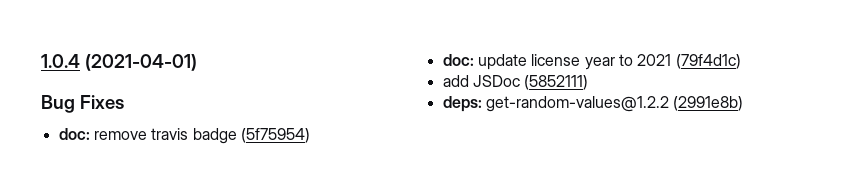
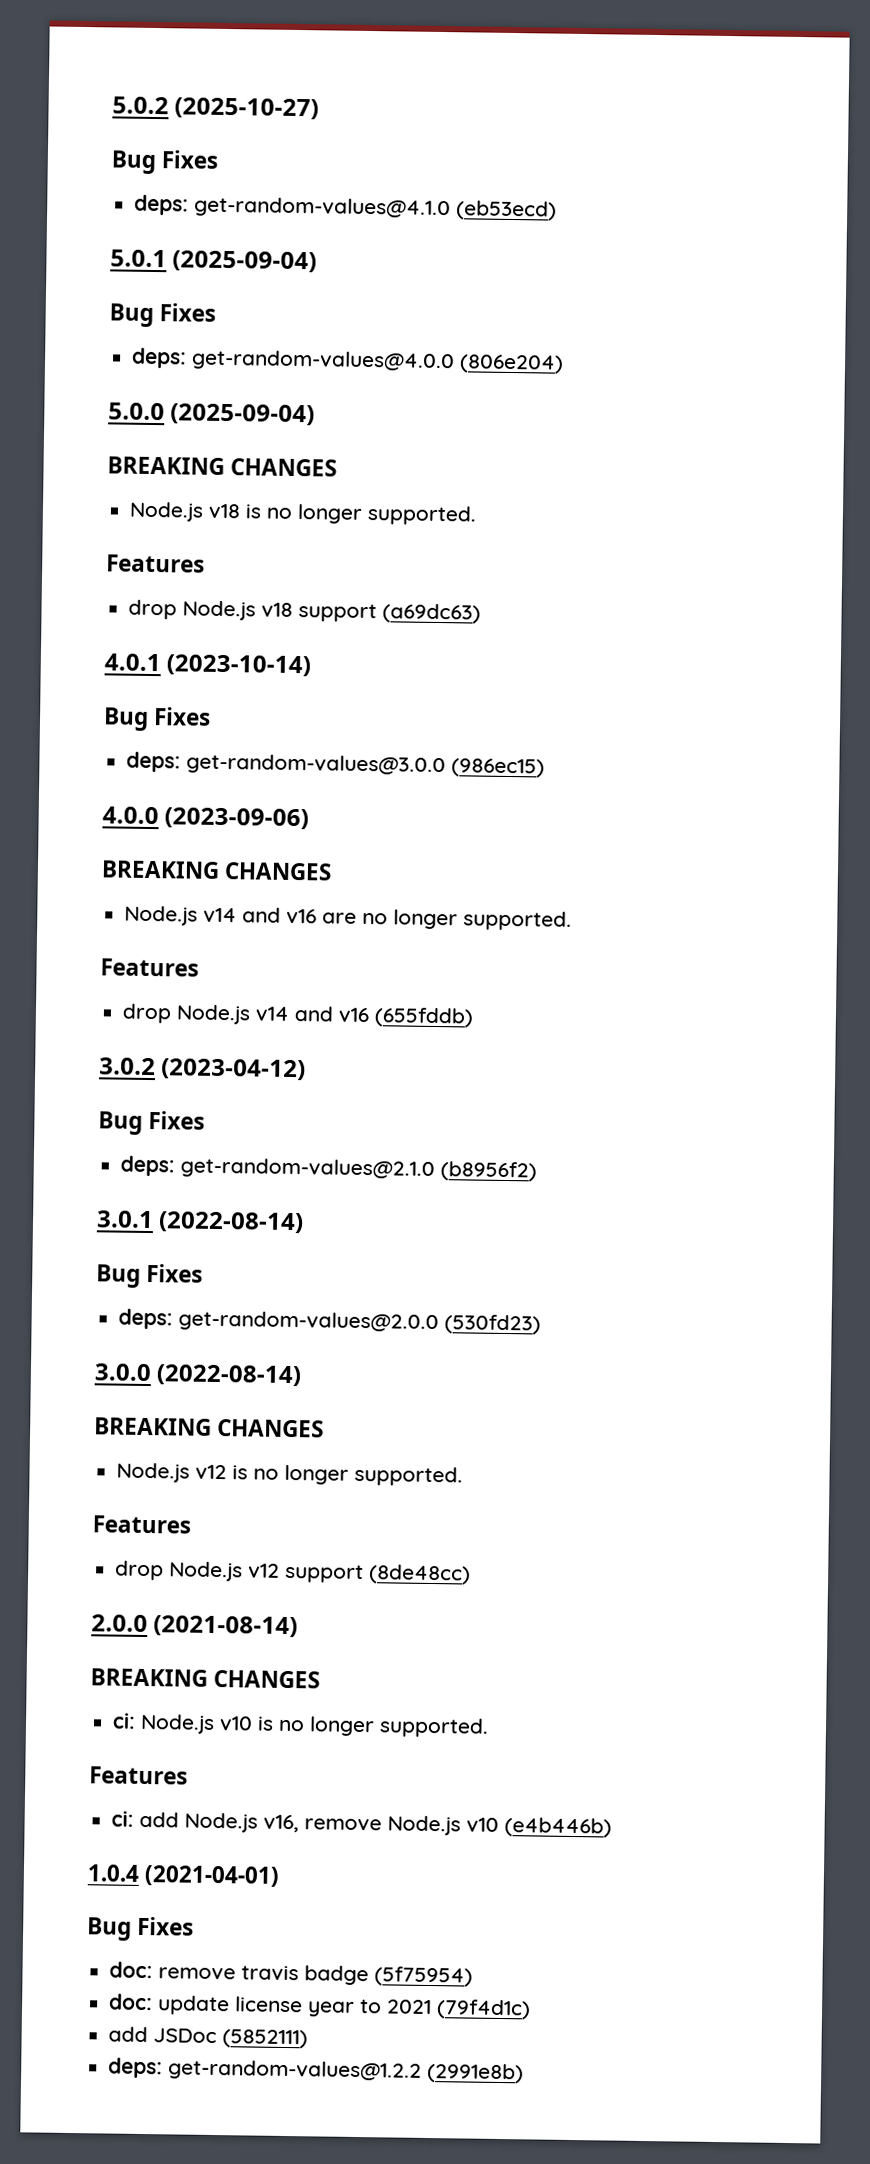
(41, 61) none -> [112,96,320,120] [111,150,219,175] [134,194,558,221] [110,249,318,273] [109,303,217,327] [131,347,565,374] [108,402,316,426] [107,456,338,477] [129,501,478,526] [106,554,205,573] [128,599,482,624] [104,653,312,677] [103,707,212,731] [126,751,546,778] [102,806,310,830] [101,860,333,881] [124,905,573,931] [100,958,199,977] [122,1003,475,1028] [99,1057,307,1081] [98,1111,206,1135] [120,1155,538,1182] [96,1210,305,1234] [96,1263,204,1288] [118,1308,542,1335] [94,1363,303,1387] [94,1417,325,1438] [116,1462,464,1487] [92,1515,191,1534] [115,1560,472,1585] [91,1614,299,1638] [90,1668,321,1689] [112,1712,490,1738] [89,1766,188,1785] [111,1810,613,1838] 5.0.2 (2025-10-27) // Bug Fixes // deps: get-random-values@4.1.0 (eb53ecd) // 5.0.1 (2025-09-04) // Bug Fixes // deps: get-random-values@4.0.0 (806e204) // 5.0.0 (2025-09-04) // BREAKING CHANGES // Node.js v18 is no longer supported. // Features // drop Node.js v18 support (a69dc63) // 4.0.1 (2023-10-14) // Bug Fixes // deps: get-random-values@3.0.0 (986ec15) // 4.0.0 (2023-09-06) // BREAKING CHANGES // Node.js v14 and v16 are no longer supported. // Features // drop Node.js v14 and v16 (655fddb) // 3.0.2 (2023-04-12) // Bug Fixes // deps: get-random-values@2.1.0 (b8956f2) // 3.0.1 (2022-08-14) // Bug Fixes // deps: get-random-values@2.0.0 (530fd23) // 3.0.0 (2022-08-14) // BREAKING CHANGES // Node.js v12 is no longer supported. // Features // drop Node.js v12 support (8de48cc) // 2.0.0 (2021-08-14) // BREAKING CHANGES // ci: Node.js v10 is no longer supported. // Features // ci: add Node.js v16, remove Node.js v10 (e4b446b) //

